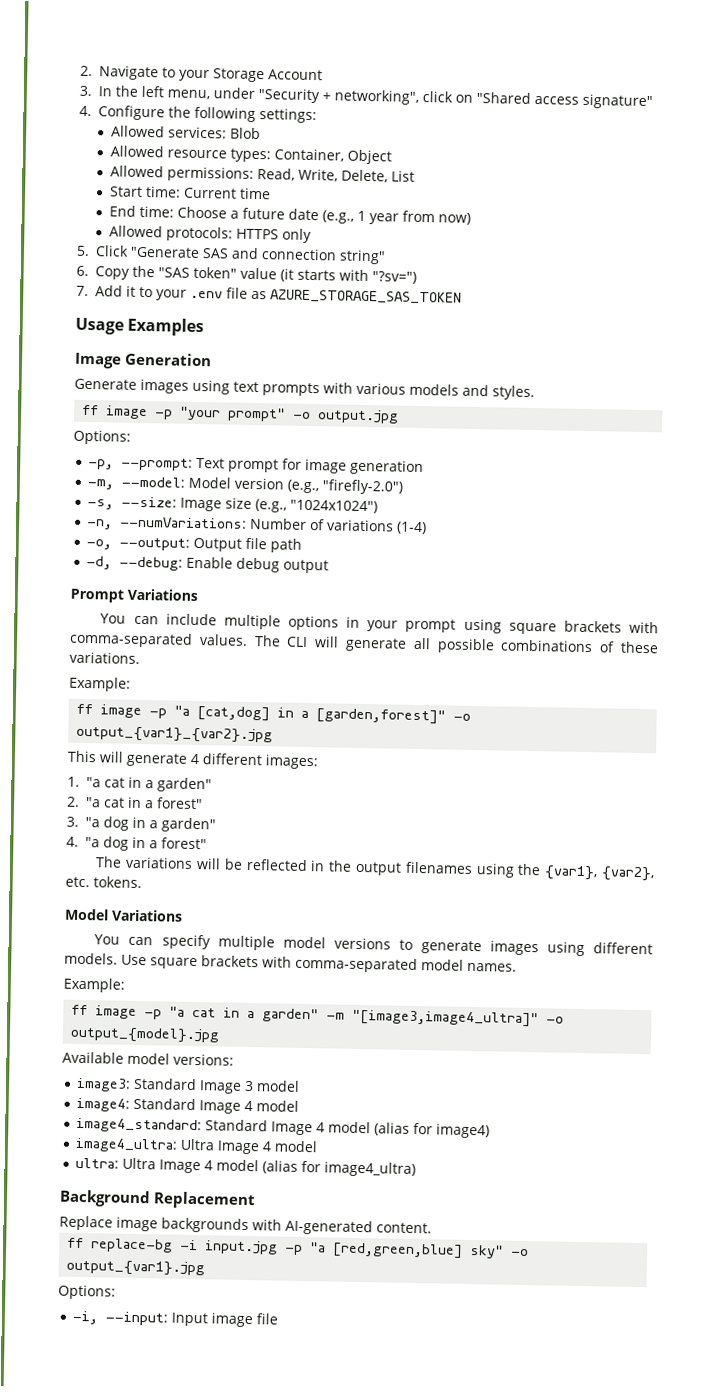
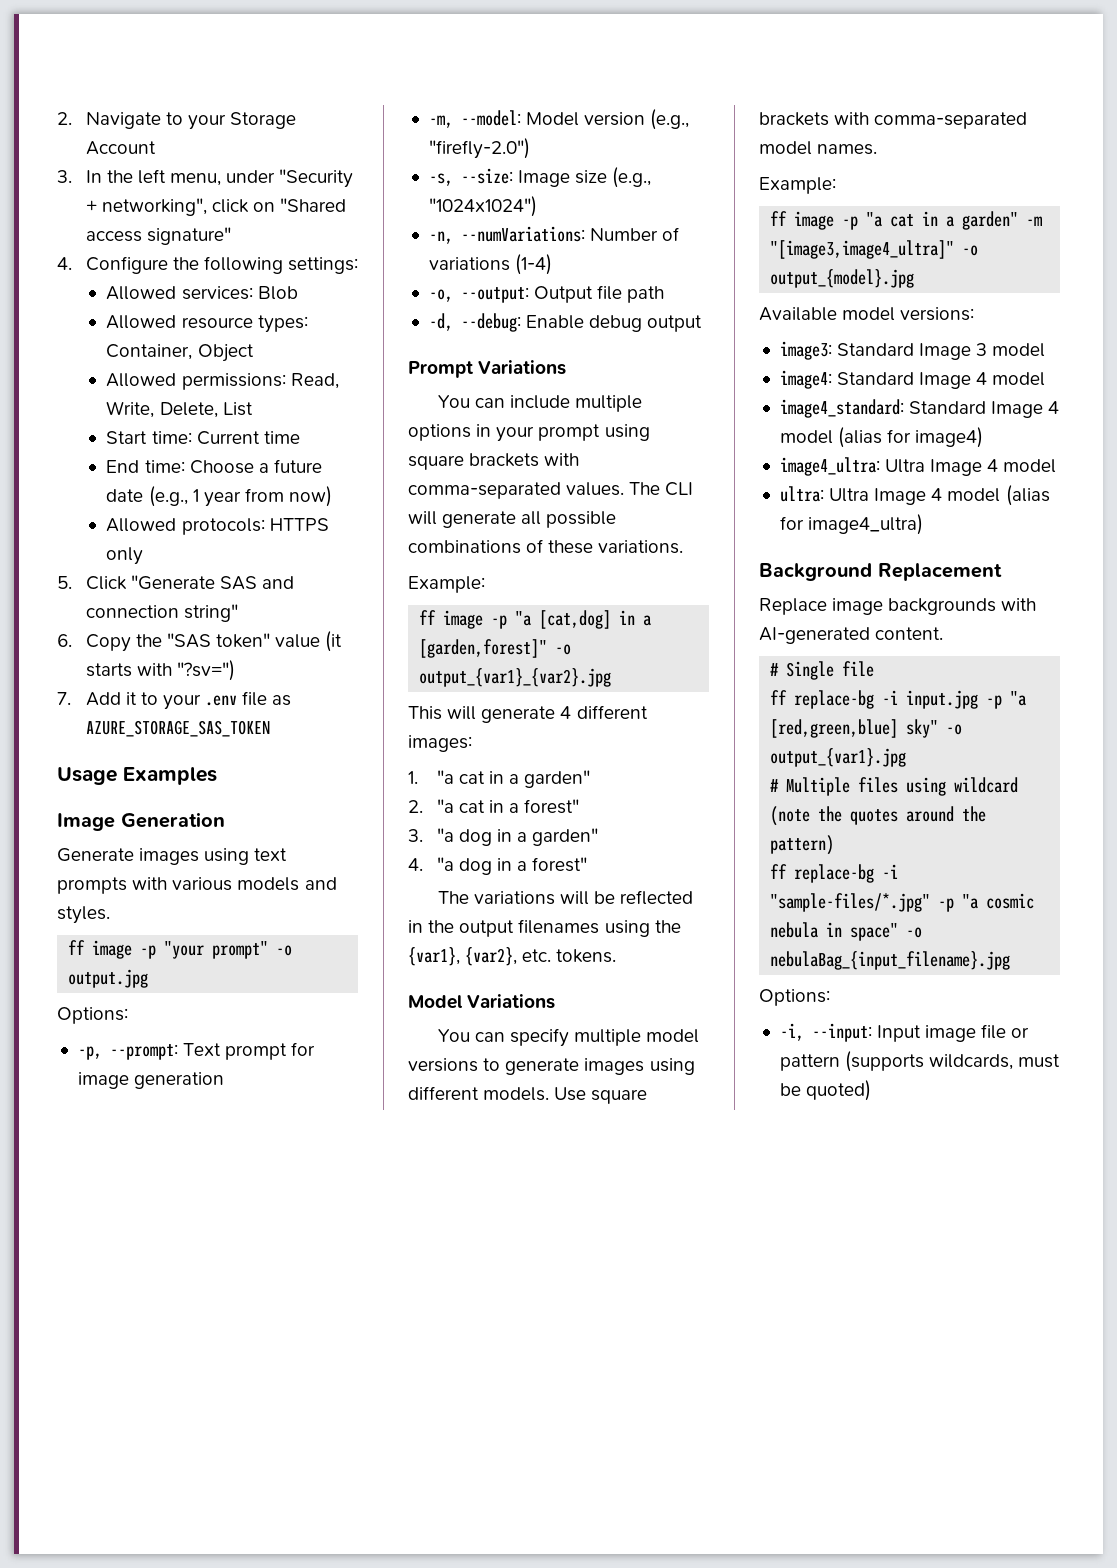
(432, 1228) none -> [770,661,875,680] // # Single file
(206, 1268) none -> [770,777,1019,796] [770,806,987,826] [770,835,835,855] [770,864,899,883] [770,893,1035,912] [770,922,923,941] [770,951,1011,970] // # Multiple files using wildcard (note the quotes around the pattern) // ff replace-bg -i "sample-files/*.jpg" -p "a cosmic nebula in space" -o nebulaBag_{input_filename}.jpg
(279, 1319) none -> [1011,1027,1030,1038] [779,1051,1061,1072] [779,1080,872,1101] or pattern (supports wildcards, must be quoted)

